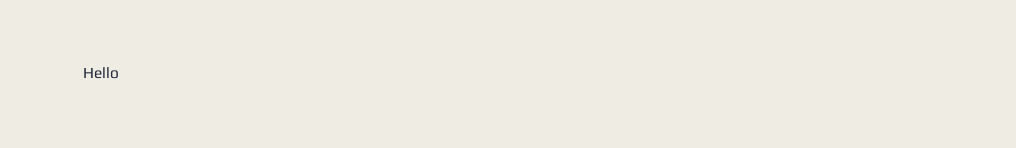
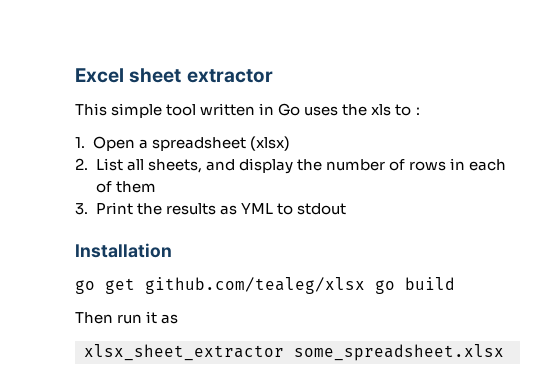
[83,67,119,79] Hello -> [75,68,273,83] [75,103,420,118] [75,136,290,151] [75,158,507,174] [95,181,156,193] [75,202,346,215] [75,243,172,258] [75,277,455,294] [75,311,179,324] [84,344,504,361] Excel sheet extractor // This simple tool written in Go uses the xls to : // 1. Open a spreadsheet (xlsx) // 2. List all sheets, and display the number of rows in each of them // 3. Print the results as YML to stdout // Installation // go get github.com/tealeg/xlsx go build // Then run it as // xlsx_sheet_extractor some_spreadsheet.xlsx

